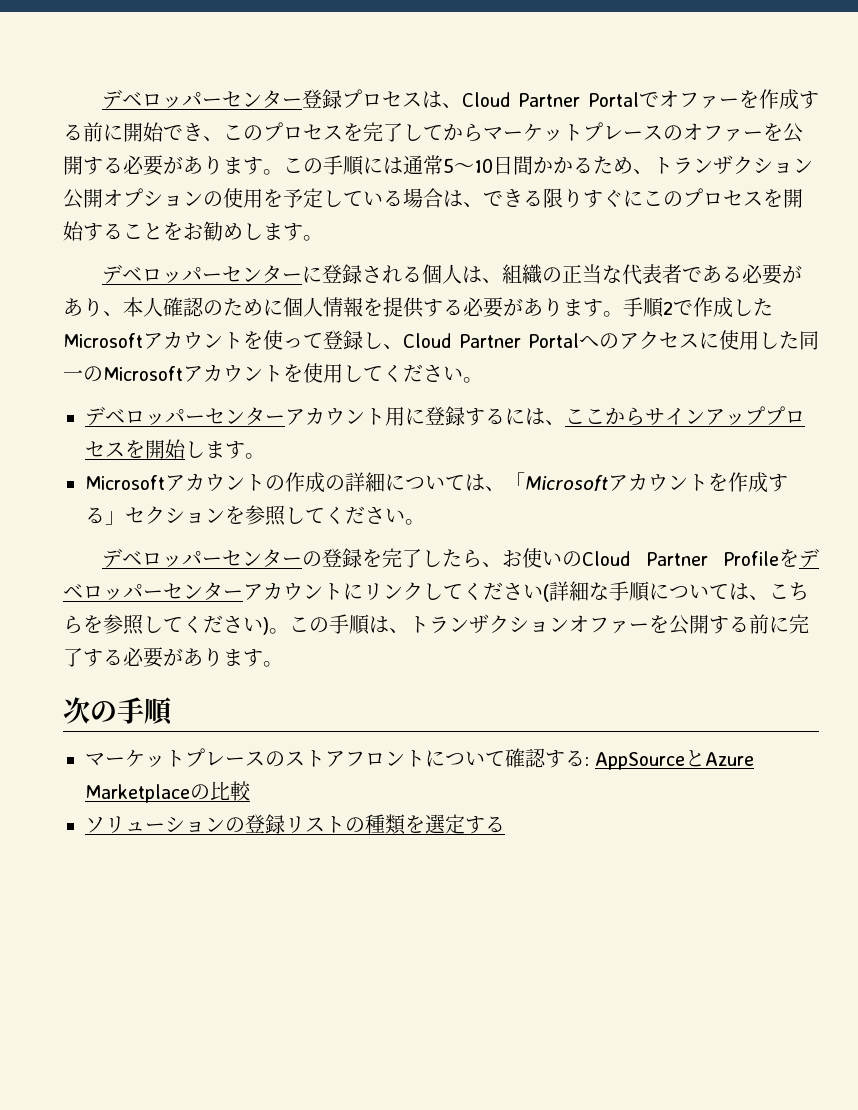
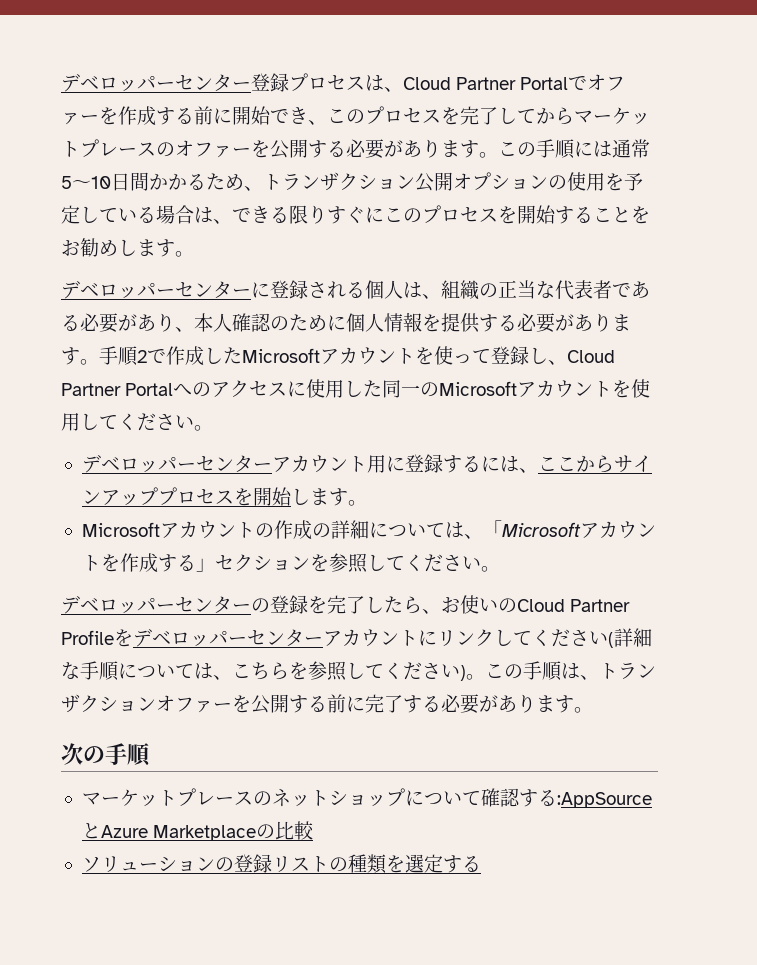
[285,750,425,767] ストアフロント -> [271,788,405,807] ネットショップ
[585,752,685,770] : AppSource -> [556,792,652,808] :AppSource

